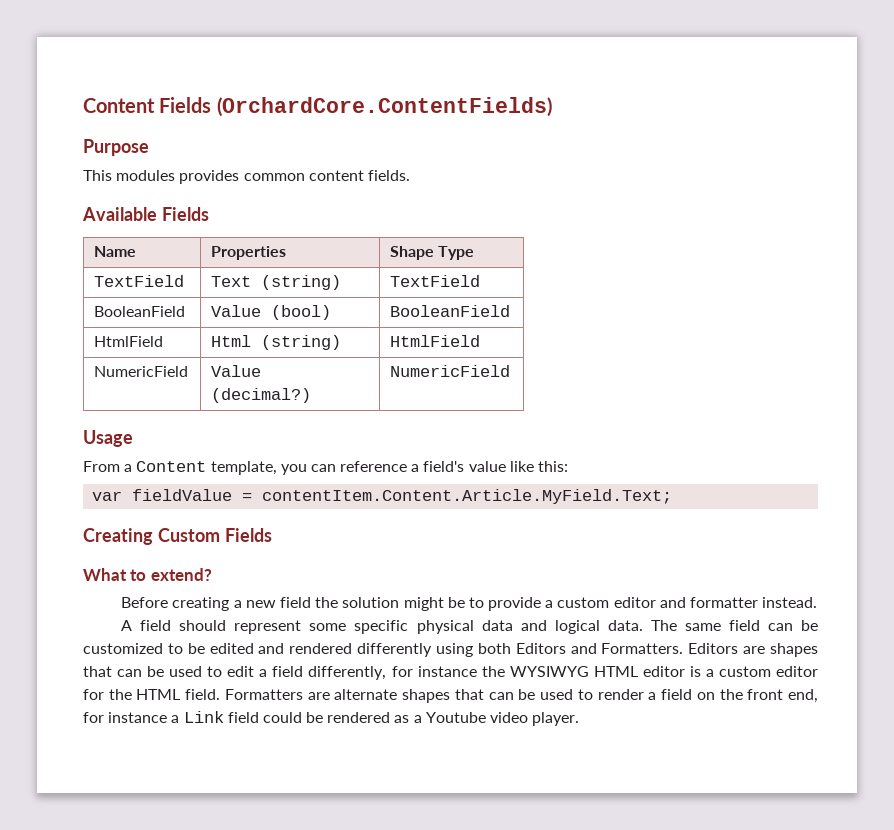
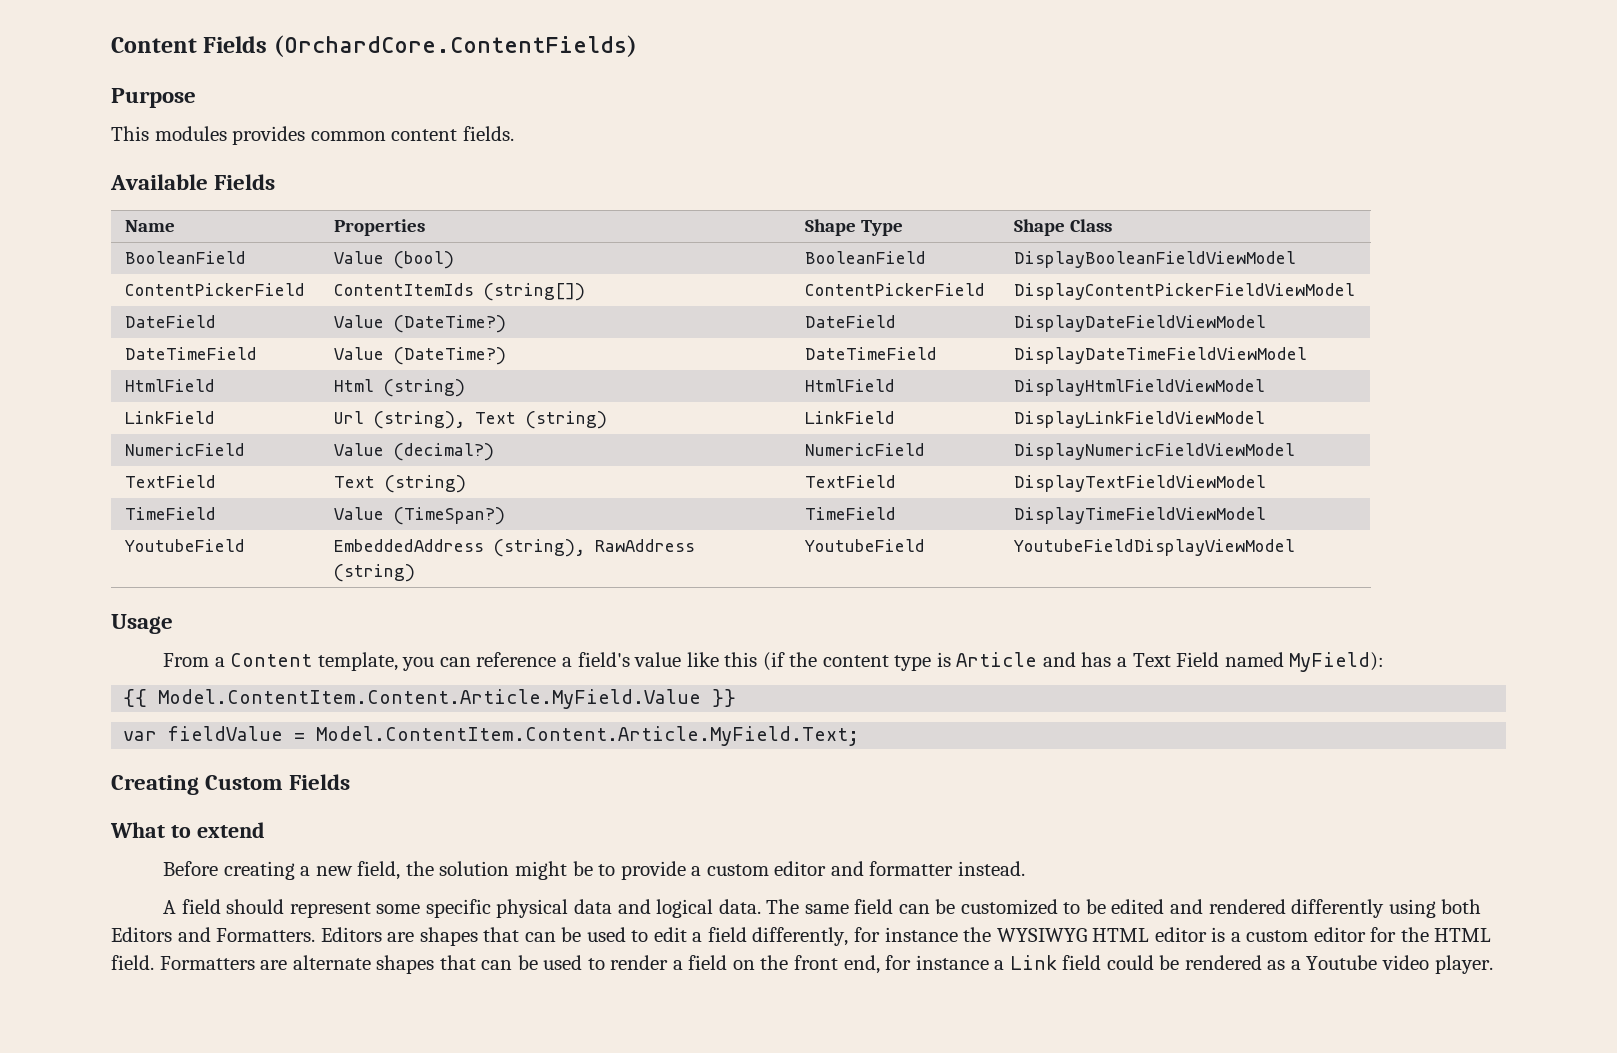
(475, 253) none -> [1014,219,1113,236] [125,251,247,264] [334,251,455,269] [805,251,927,264] [1014,251,1297,268] [125,283,306,296] [334,283,586,301] [805,283,986,296] [1014,283,1356,300] [125,315,217,328] [334,315,507,333] [805,315,897,328] [1014,315,1267,332] [125,347,258,360] [334,347,507,365] [805,347,938,360] [1014,347,1308,364] [125,379,216,392] [334,379,466,397] [805,379,896,392] [1014,379,1266,396] [125,411,216,424] [334,411,608,429] [805,411,896,424] [1014,411,1266,428] [125,443,246,456] [334,443,495,461] [805,443,926,456] [1014,443,1296,460] | Shape Class // BooleanField | Value (bool) | BooleanField | DisplayBooleanFieldViewModel // ContentPickerField | ContentItemIds (string[]) | ContentPickerField | DisplayContentPickerFieldViewModel // DateField | Value (DateTime?) | DateField | DisplayDateFieldViewModel // DateTimeField | Value (DateTime?) | DateTimeField | DisplayDateTimeFieldViewModel // HtmlField | Html (string) | HtmlField | DisplayHtmlFieldViewModel // LinkField | Url (string), Text (string) | LinkField | DisplayLinkFieldViewModel // NumericField | Value (decimal?) | NumericField | DisplayNumericFieldViewModel
[94,306,186,317] [211,305,332,320] [390,305,511,317] [94,336,164,347] [211,335,342,350] [390,335,481,347] [94,366,189,377] [211,365,262,377] [211,388,312,403] [390,365,511,377] // BooleanField | Value (bool) | BooleanField // HtmlField | Html (string) | HtmlField // NumericField | Value (decimal?) | NumericField -> [1014,475,1267,492] [125,507,217,520] [334,507,506,525] [805,507,897,520] [1014,507,1267,524] [125,539,246,552] [334,539,696,557] [334,564,416,582] [805,539,926,552] [1014,539,1296,556] | DisplayTextFieldViewModel // TimeField | Value (TimeSpan?) | TimeField | DisplayTimeFieldViewModel // YoutubeField | EmbeddedAddress (string), RawAddress (string) | YoutubeField | YoutubeFieldDisplayViewModel
[538,461,569,472] this: -> [724,652,1385,672] [123,689,737,709] this (if the content type is Article and has a Text Field named MyField): // {{ Model.ContentItem.Content.Article.MyField.Value }}
[262,489,673,504] contentItem.Content.Article.MyField.Text; -> [316,726,860,746] Model.ContentItem.Content.Article.MyField.Text;
[150,568,212,581] extend? -> [196,822,265,838] extend
[279,597,311,608] field -> [357,861,401,880] field,

